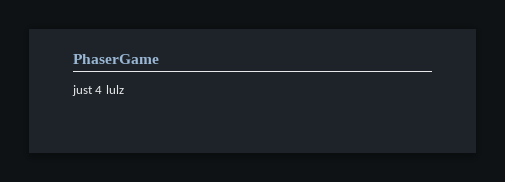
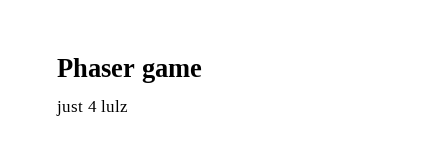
[73,54,159,64] PhaserGame -> [57,58,203,83] Phaser game

